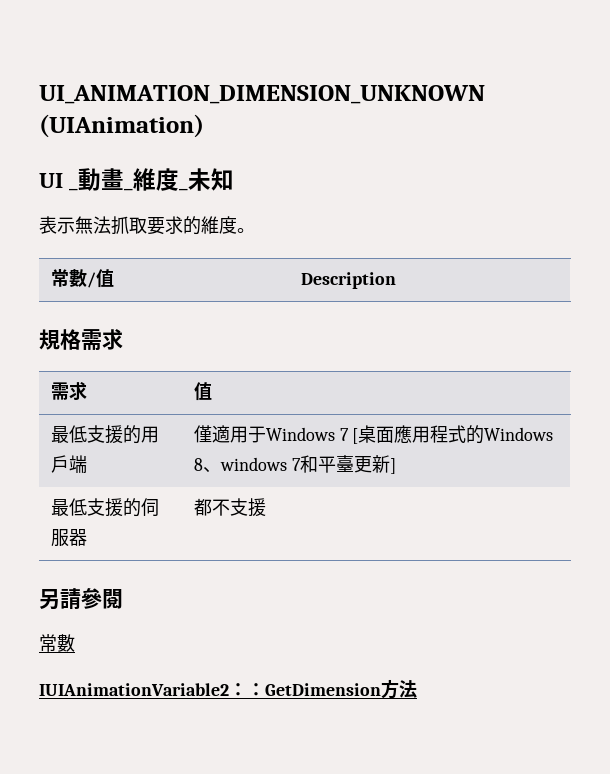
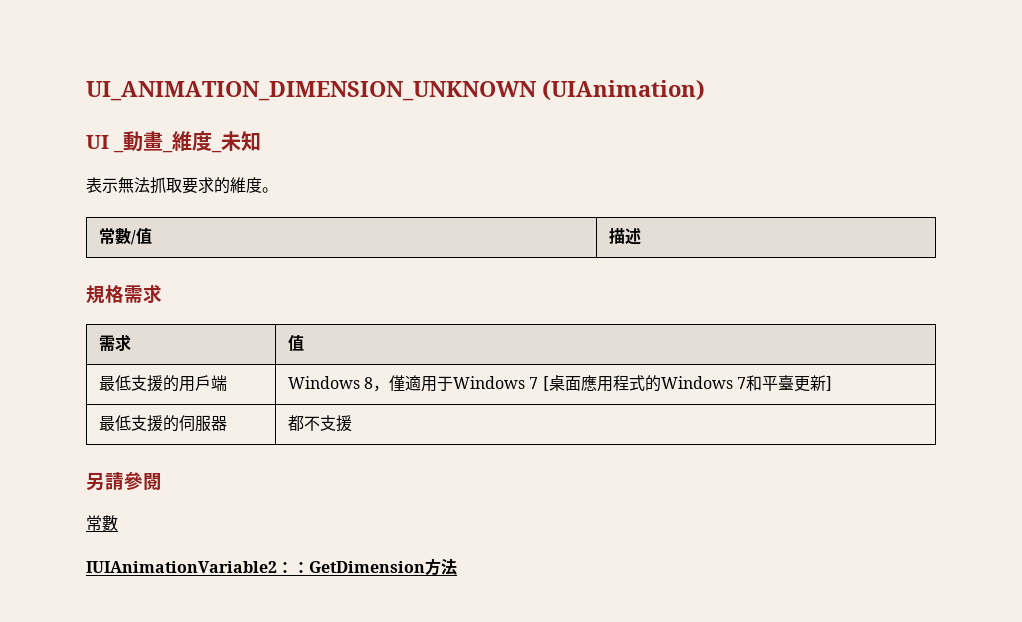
[300,272,396,289] Description -> [608,228,641,245] 描述
(87, 464) none -> [287,376,389,392] Windows 8，
[193,457,287,473] 8、windows -> (733, 382) none

